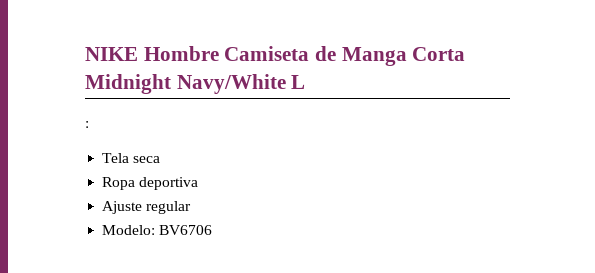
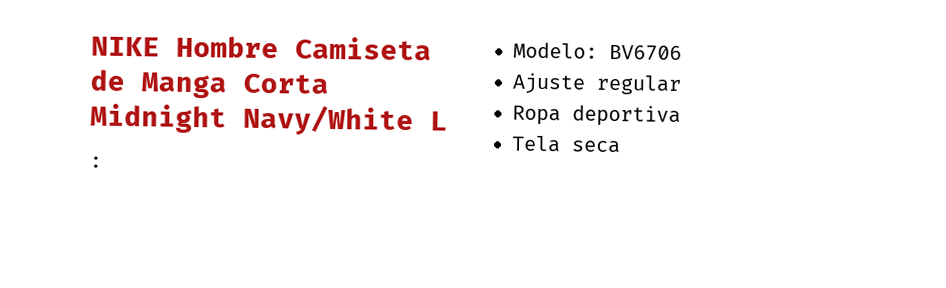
[102,153,161,163] [102,177,199,190] [102,201,192,214] [102,225,213,235] Tela seca // Ropa deportiva // Ajuste regular // Modelo: BV6706 -> [513,41,682,61] [512,72,681,95] [512,104,681,127] [511,135,621,154] Modelo: BV6706 // Ajuste regular // Ropa deportiva // Tela seca

